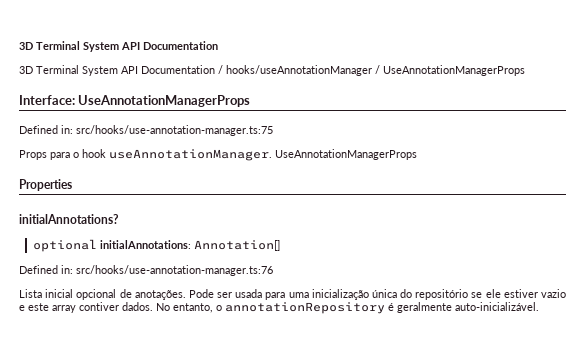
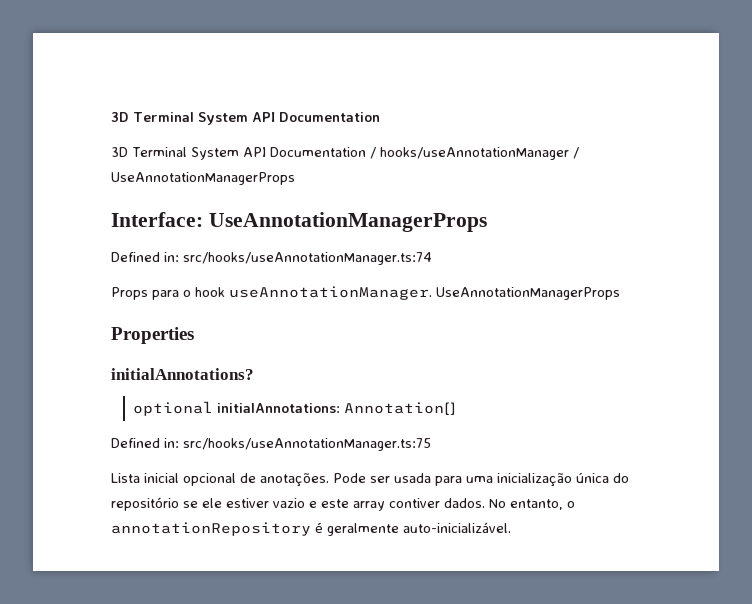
[76,125,273,136] src/hooks/use-annotation-manager.ts:75 -> [183,252,432,265] src/hooks/useAnnotationManager.ts:74
[76,265,273,276] src/hooks/use-annotation-manager.ts:76 -> [183,438,431,451] src/hooks/useAnnotationManager.ts:75

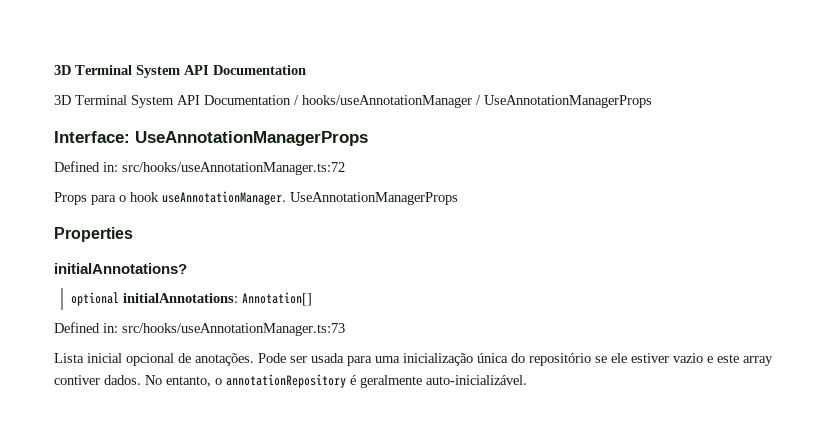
[183,252,432,265] src/hooks/useAnnotationManager.ts:74 -> [122,162,345,175] src/hooks/useAnnotationManager.ts:72
[183,438,431,451] src/hooks/useAnnotationManager.ts:75 -> [122,323,345,336] src/hooks/useAnnotationManager.ts:73

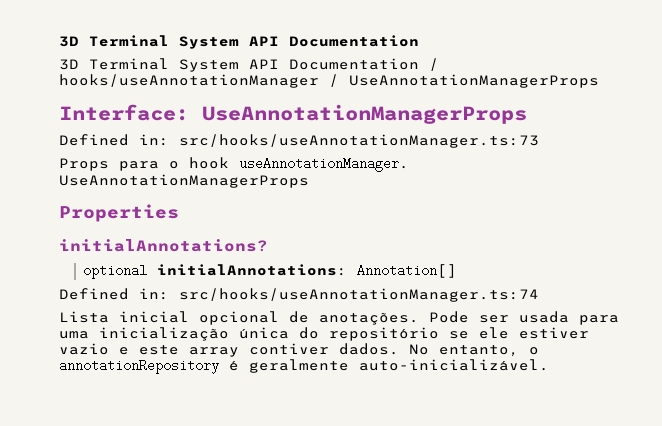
[122,162,345,175] src/hooks/useAnnotationManager.ts:72 -> [179,134,539,148] src/hooks/useAnnotationManager.ts:73
[122,323,345,336] src/hooks/useAnnotationManager.ts:73 -> [179,288,539,302] src/hooks/useAnnotationManager.ts:74

